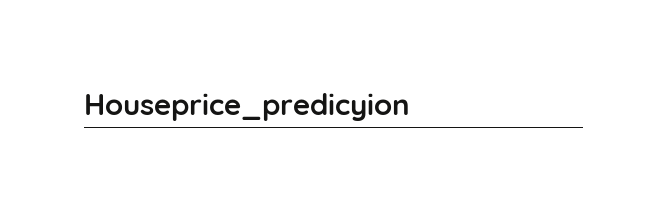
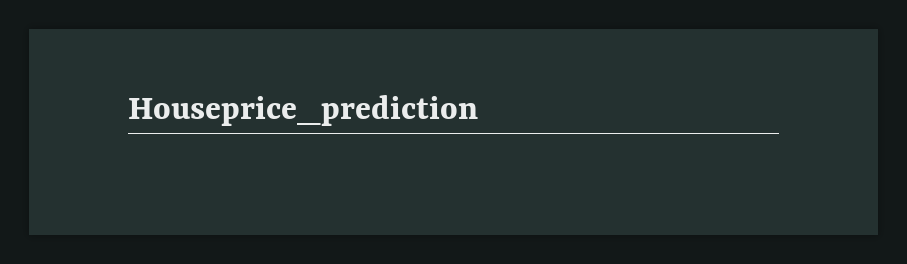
[84,93,410,121] Houseprice_predicyion -> [128,95,478,126] Houseprice_prediction

